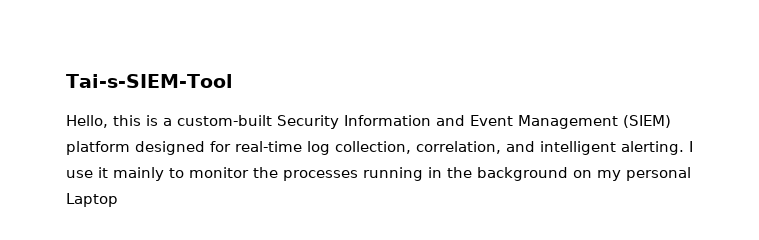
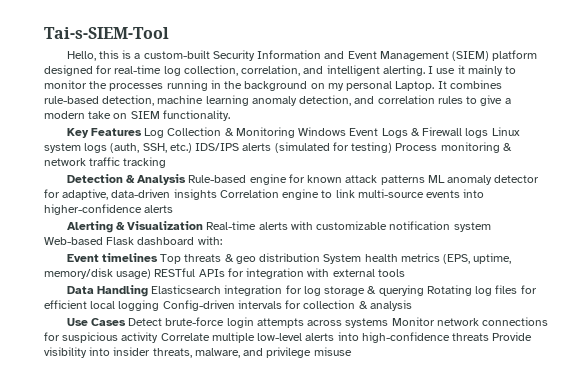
[66,193,118,207] Laptop -> [395,80,502,91] [44,95,511,106] [44,110,230,121] [66,127,520,138] [44,142,512,153] [44,157,167,168] [66,174,540,185] [44,189,485,200] [44,204,174,215] [66,221,491,233] [44,236,222,245] [66,253,512,264] [44,268,405,279] [66,285,537,297] [44,300,412,311] [66,317,549,328] [44,332,533,343] [44,347,352,358] Laptop. It combines rule-based detection, machine learning anomaly detection, and correlation rules to give a modern take on SIEM functionality. // Key Features Log Collection & Monitoring Windows Event Logs & Firewall logs Linux system logs (auth, SSH, etc.) IDS/IPS alerts (simulated for testing) Process monitoring & network traffic tracking // Detection & Analysis Rule-based engine for known attack patterns ML anomaly detector for adaptive, data-driven insights Correlation engine to link multi-source events into higher-confidence alerts // Alerting & Visualization Real-time alerts with customizable notification system Web-based Flask dashboard with: // Event timelines Top threats & geo distribution System health metrics (EPS, uptime, memory/disk usage) RESTful APIs for integration with external tools // Data Handling Elasticsearch integration for log storage & querying Rotating log files for efficient local logging Config-driven intervals for collection & analysis // Use Cases Detect brute-force login attempts across systems Monitor network connections for suspicious activity Correlate multiple low-level alerts into high-confidence threats Provide visibility into insider threats, malware, and privilege misuse

